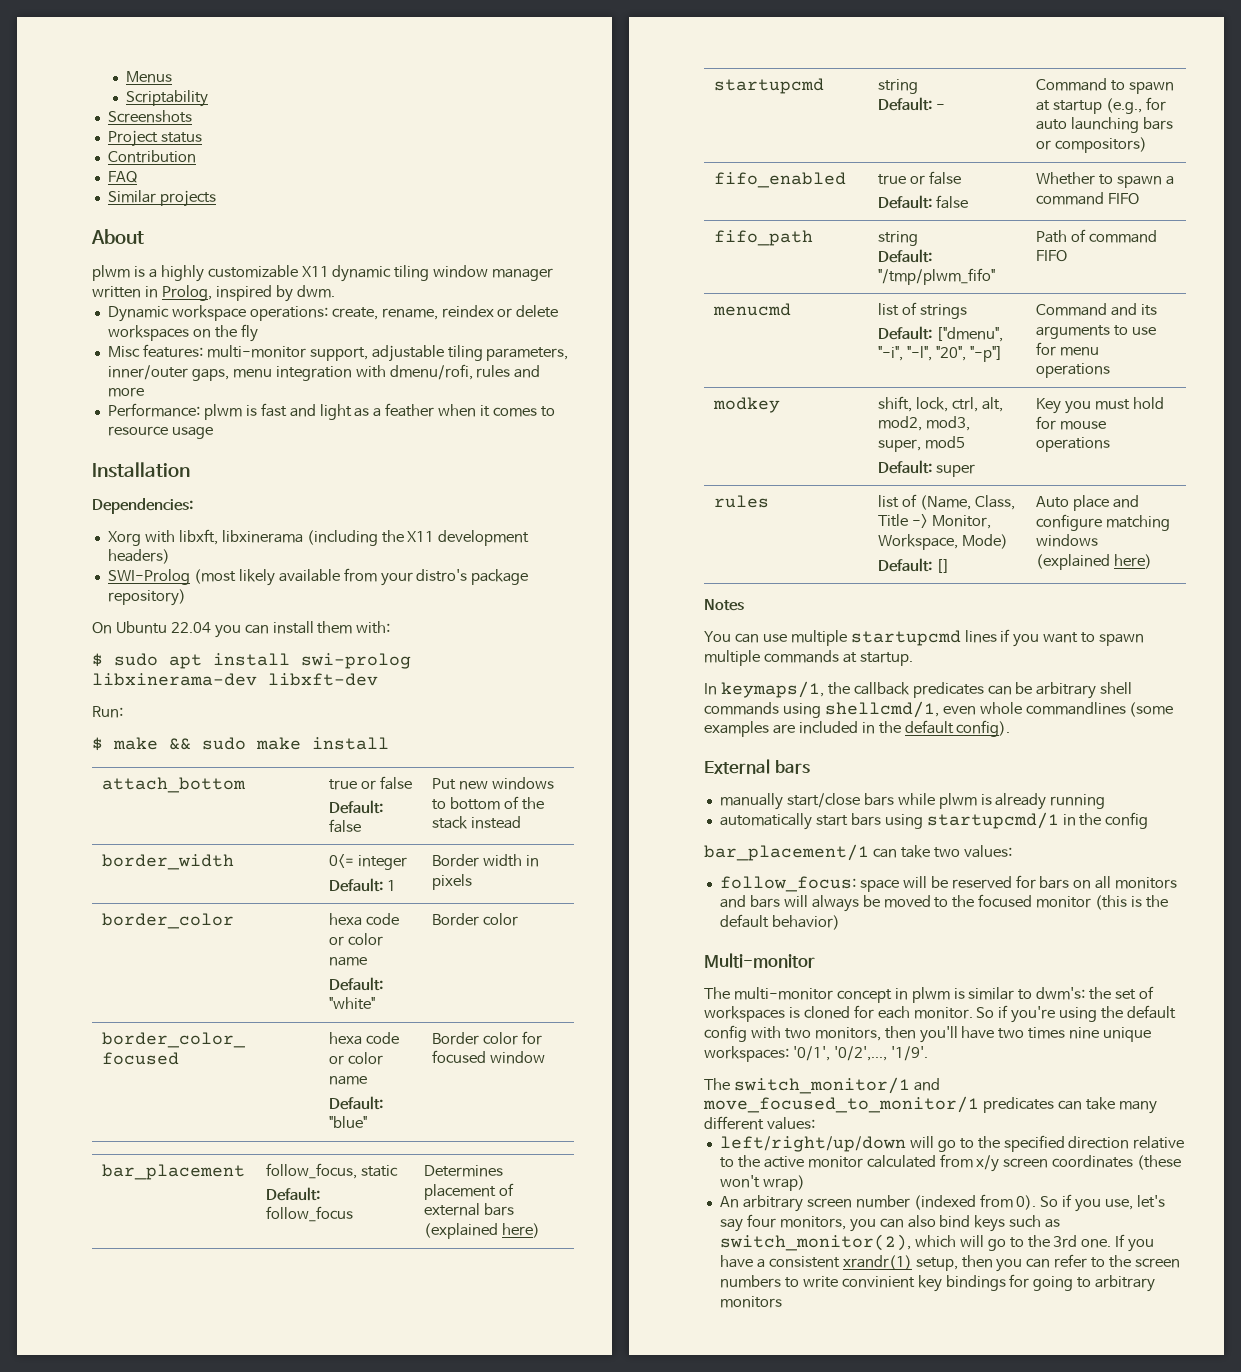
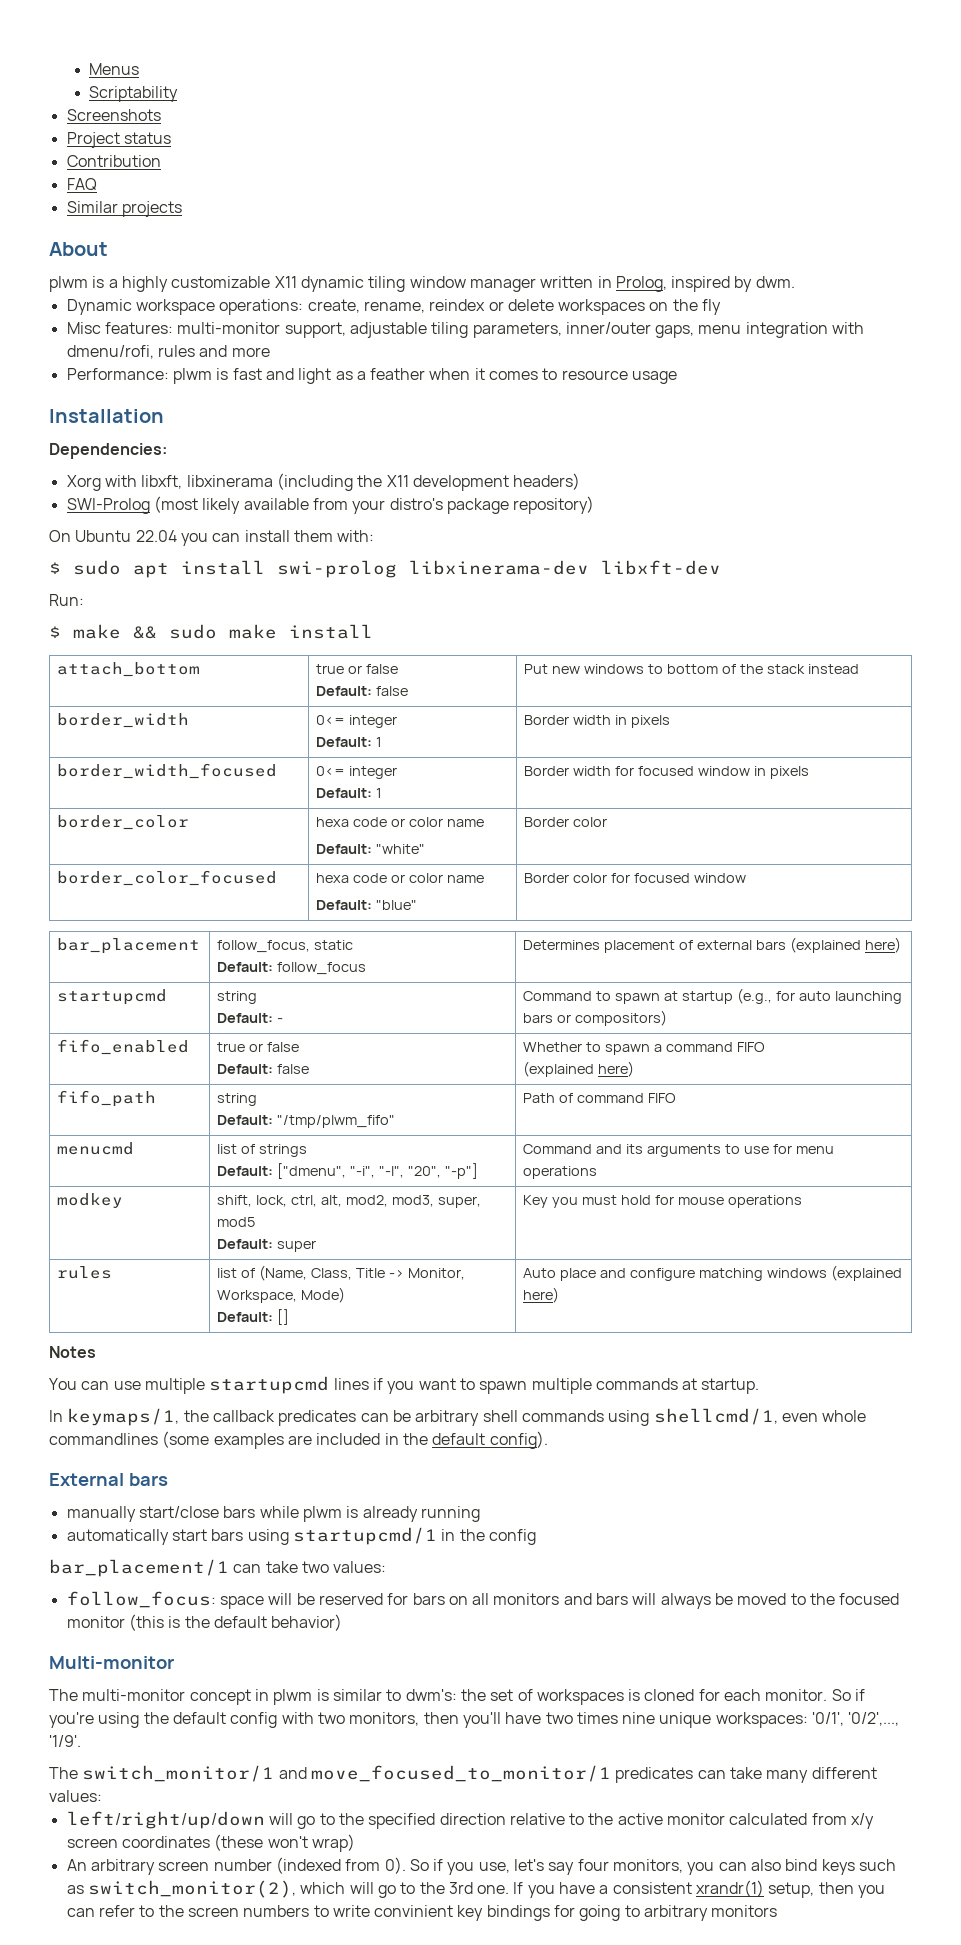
(473, 882) none -> [57,763,278,779] [316,766,398,779] [316,788,383,798] [524,766,809,779] // border_width_focused | 0<= integer // Default: 1 | Border width for focused window in pixels
(1140, 199) none -> [523,1061,635,1077] // (explained here)

